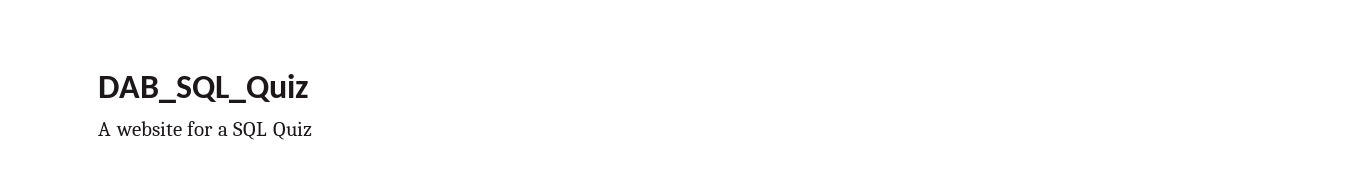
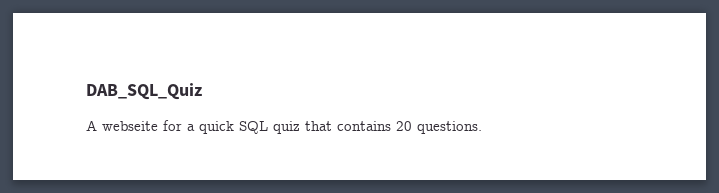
[115,121,182,136] website -> [102,121,158,131] webseite
[233,121,312,140] SQL Quiz -> [199,121,482,134] quick SQL quiz that contains 20 questions.

